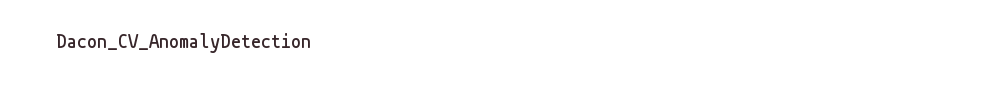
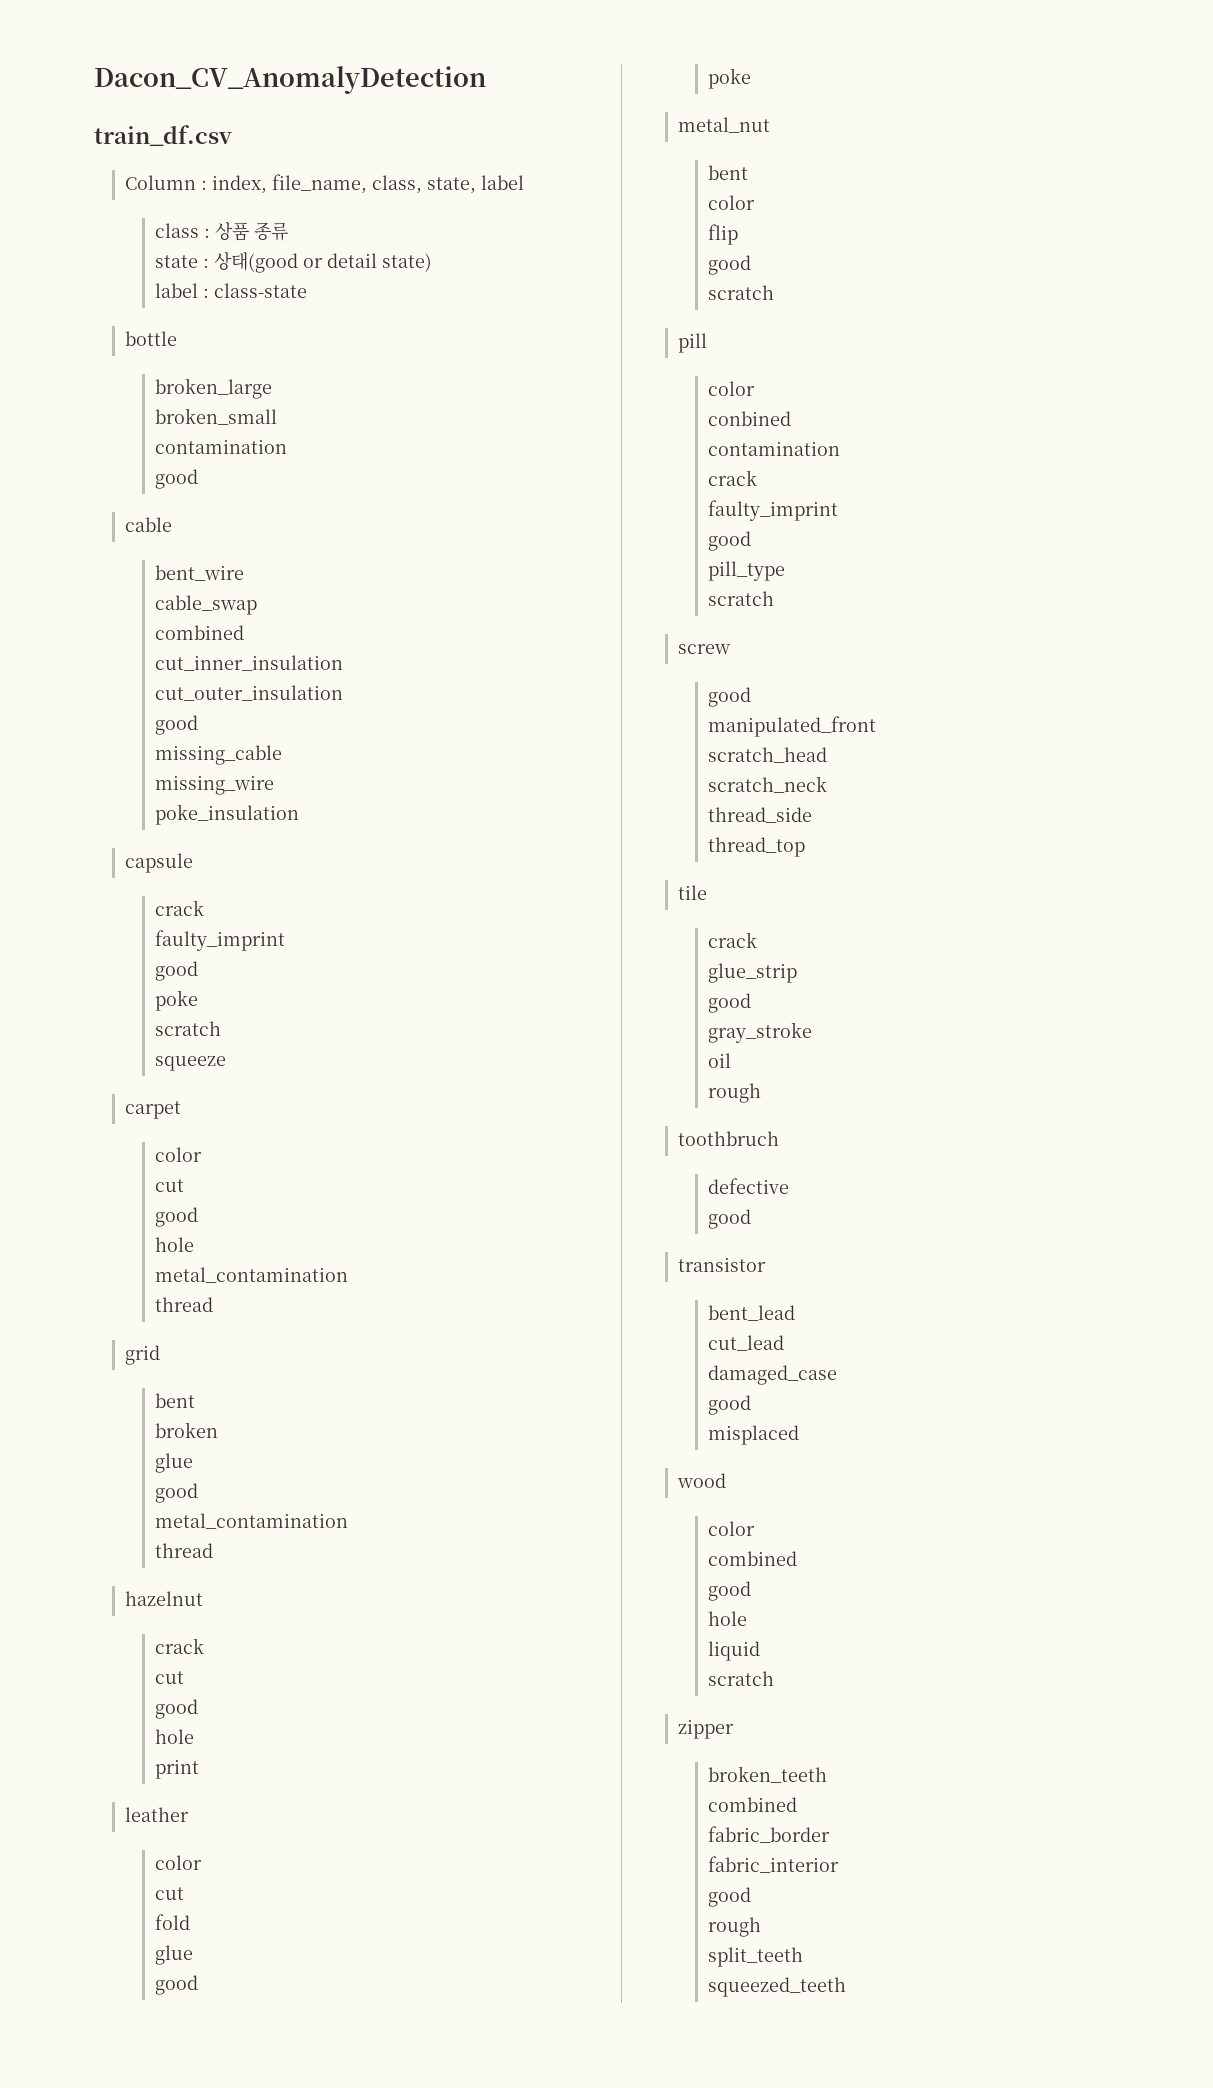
(311, 43) none -> [94,125,232,146] [124,174,524,194] [154,222,288,241] [154,252,432,273] [154,283,307,298] [124,331,177,346] [154,378,272,399] [154,408,277,425] [154,439,287,454] [154,469,198,489] [124,517,172,532] [154,565,244,581] [154,595,257,615] [154,625,244,640] [154,655,343,671] [154,685,343,701] [154,715,198,735] [154,745,282,765] [154,775,274,795] [154,804,299,825] [124,853,193,873] [154,900,204,916] [154,930,285,951] [154,961,198,981] [154,990,198,1011] [154,1021,221,1036] [154,1056,226,1071] [124,1101,181,1119] [154,1147,202,1162] [154,1179,184,1192] [154,1207,198,1227] [154,1237,194,1252] [154,1267,348,1283] [154,1297,213,1312] [124,1345,160,1365] [154,1393,195,1408] [154,1422,218,1438] [154,1453,193,1473] [154,1483,198,1503] [154,1513,348,1529] [154,1543,213,1558] [124,1591,203,1606] [154,1638,204,1654] [154,1671,184,1684] [154,1699,198,1719] [154,1729,194,1744] [154,1759,199,1779] [124,1807,189,1822] [154,1855,202,1870] [154,1887,184,1900] [154,1914,190,1930] [154,1945,193,1965] [154,1975,198,1995] [707,68,751,89] [677,117,770,133] [707,165,748,180] [707,195,755,210] [707,224,738,245] [707,255,751,275] [707,285,774,300] [677,333,707,353] [707,381,755,396] [707,411,791,426] [707,441,840,456] [707,470,757,486] [707,500,838,521] [707,531,751,551] [707,561,785,581] [707,591,774,606] [677,644,730,654] [707,687,751,707] [707,716,876,737] [707,747,827,763] [707,776,827,793] [707,807,812,823] [707,837,805,857] [677,885,707,900] [707,932,757,948] [707,963,797,983] [707,993,751,1013] [707,1022,812,1043] [707,1053,731,1068] [707,1083,761,1103] [677,1131,779,1146] [707,1178,789,1194] [707,1209,751,1229] [677,1257,766,1272] [707,1305,795,1321] [707,1335,784,1351] [707,1365,837,1385] [707,1395,751,1415] [707,1425,799,1445] [676,1473,726,1488] [707,1521,755,1536] [707,1551,797,1566] [707,1581,751,1601] [707,1611,747,1626] [707,1641,760,1661] [707,1671,774,1686] [677,1719,734,1739] [707,1766,827,1783] [707,1797,797,1812] [707,1826,830,1843] [707,1856,839,1873] [707,1887,751,1907] [707,1917,761,1937] [707,1947,803,1967] [707,1977,846,1997] // train_df.csv // Column : index, file_name, class, state, label // class : 상품 종류 // state : 상태(good or detail state) // label : class-state // bottle // broken_large // broken_small // contamination // good // cable // bent_wire // cable_swap // combined // cut_inner_insulation // cut_outer_insulation // good // missing_cable // missing_wire // poke_insulation // capsule // crack // faulty_imprint // good // poke // scratch // squeeze // carpet // color // cut // good // hole // metal_contamination // thread // grid // bent // broken // glue // good // metal_contamination // thread // hazelnut // crack // cut // good // hole // print // leather // color // cut // fold // glue // good // poke // metal_nut // bent // color // flip // good // scratch // pill // color // conbined // contamination // crack // faulty_imprint // good // pill_type // scratch // screw // good // manipulated_front // scratch_head // scratch_neck // thread_side // thread_top // tile // crack // glue_strip // good // gray_stroke // oil // rough // toothbruch // defective // good // transistor // bent_lead // cut_lead // damaged_case // good // misplaced // wood // color // combined // good // hole // liquid // scratch // zipper // broken_teeth // combined // fabric_border // fabric_interior // good // rough // split_teeth // squeezed_teeth

